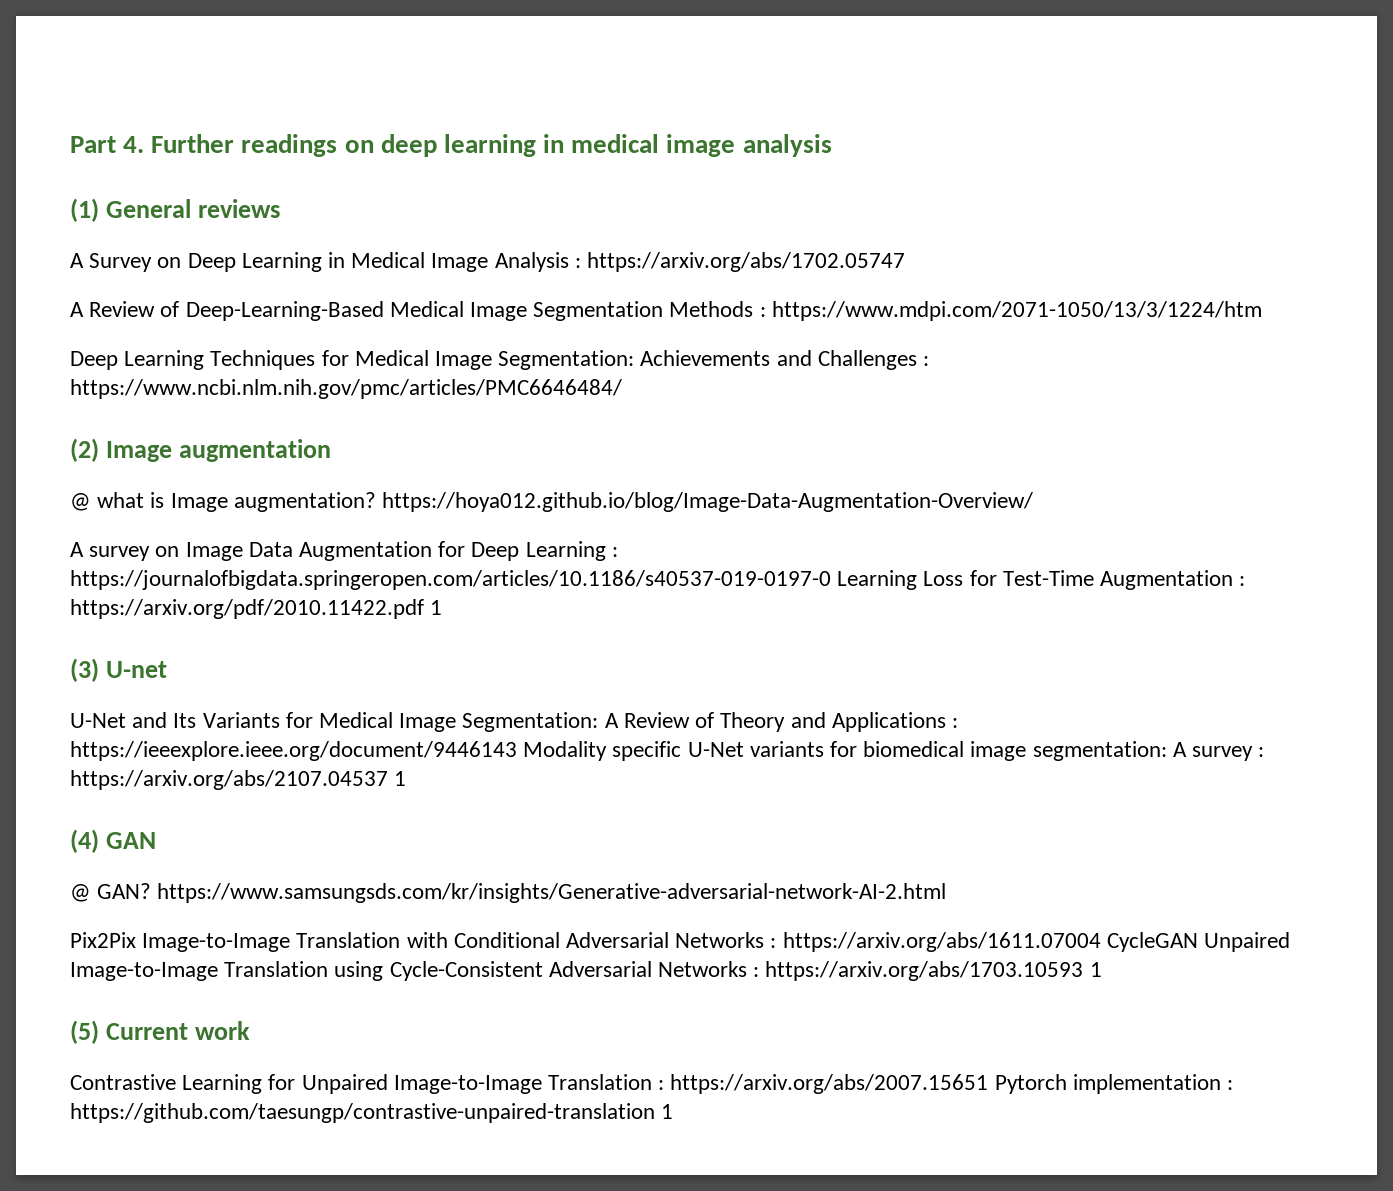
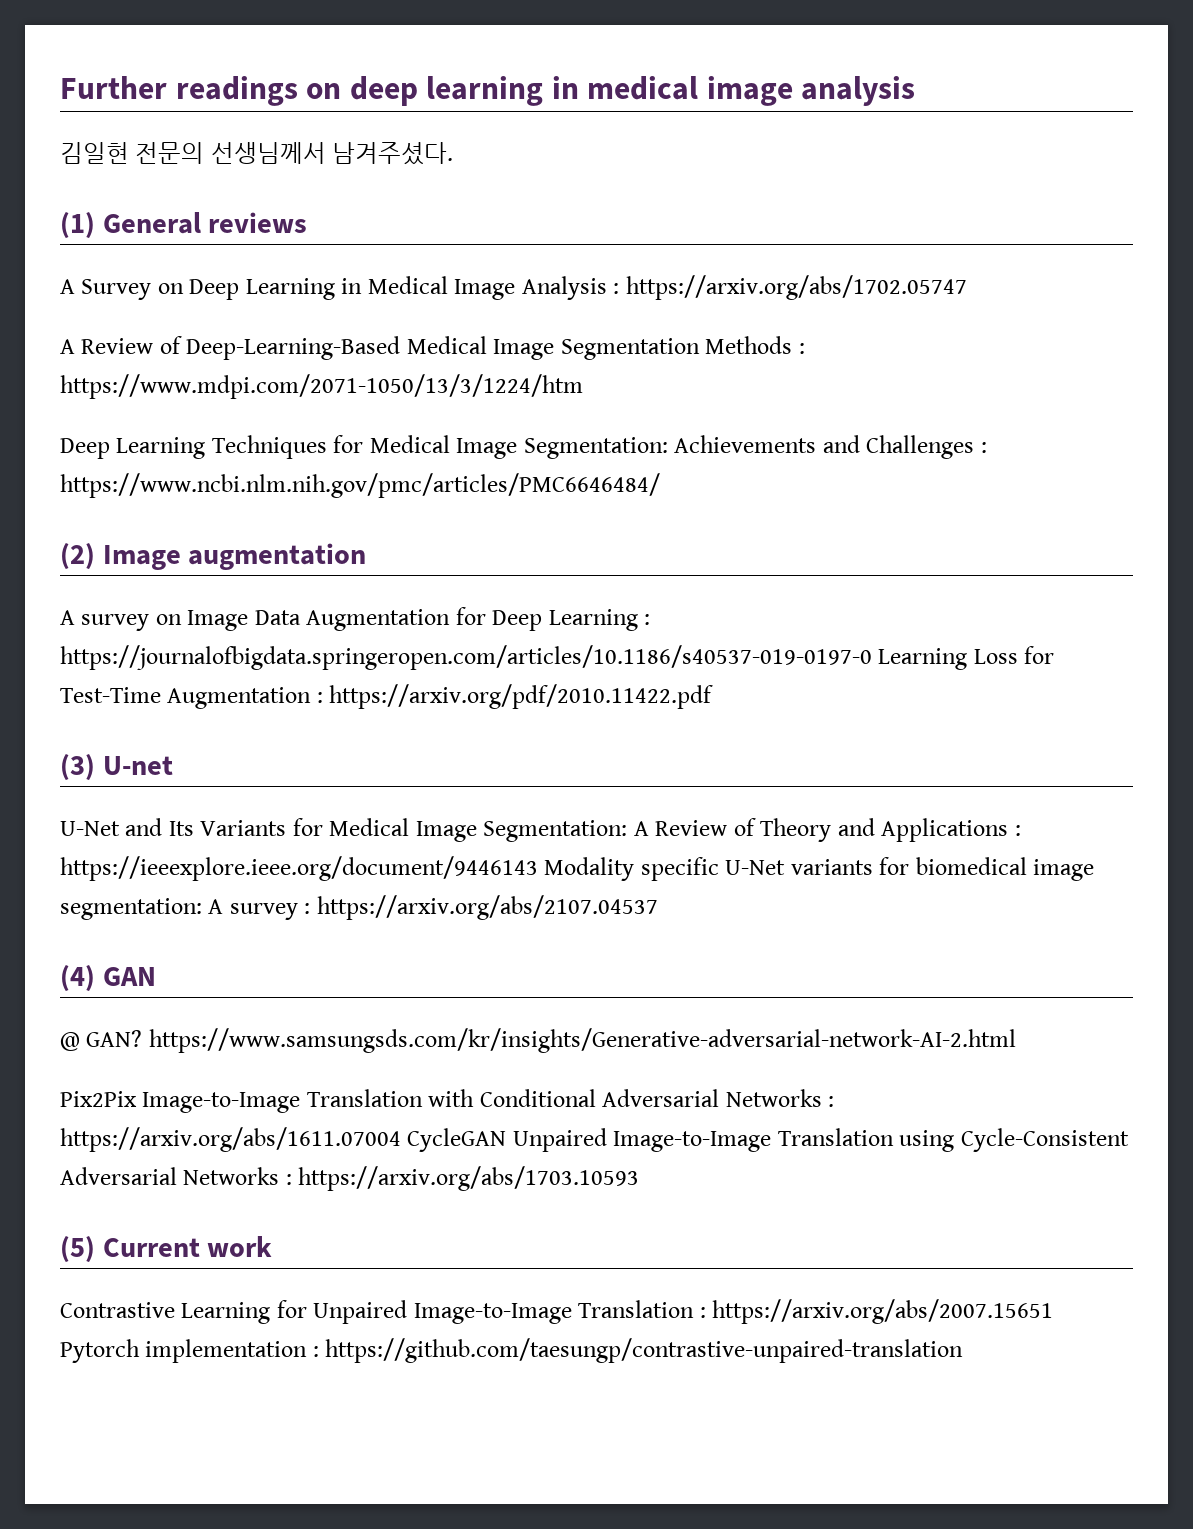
[70,136,145,153] Part 4. -> (60, 87) none
(832, 145) none -> [60,142,454,165] // 김일현 전문의 선생님께서 남겨주셨다.
[70,492,1034,512] // @ what is Image augmentation? https://hoya012.github.io/blog/Image-Data-Augmentation-Overview/ -> (367, 556) none
[430,600,443,615] 1 -> (714, 696) none
[394,771,407,786] 1 -> (658, 907) none
[1089,962,1102,977] 1 -> (640, 1178) none
[661,1104,674,1119] 1 -> (964, 1350) none

